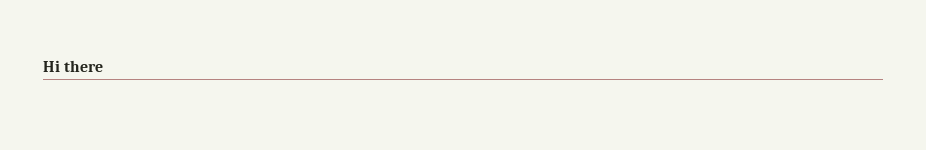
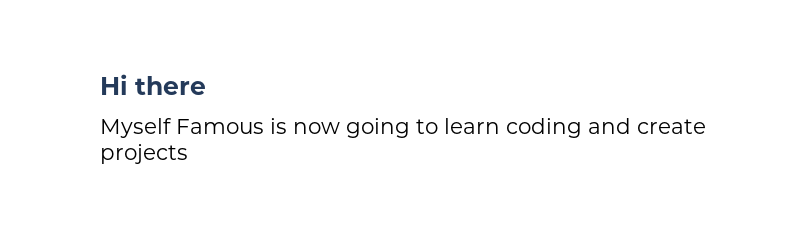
(104, 66) none -> [100,118,706,138] [100,144,188,164] // Myself Famous is now going to learn coding and create projects

